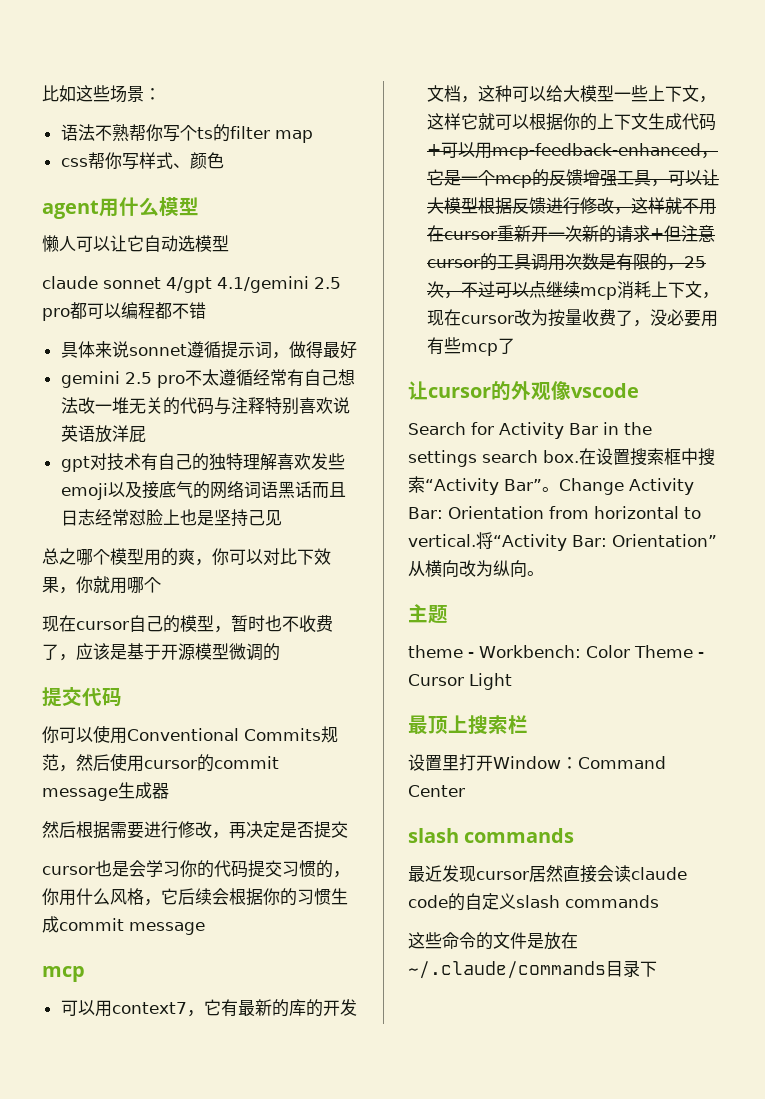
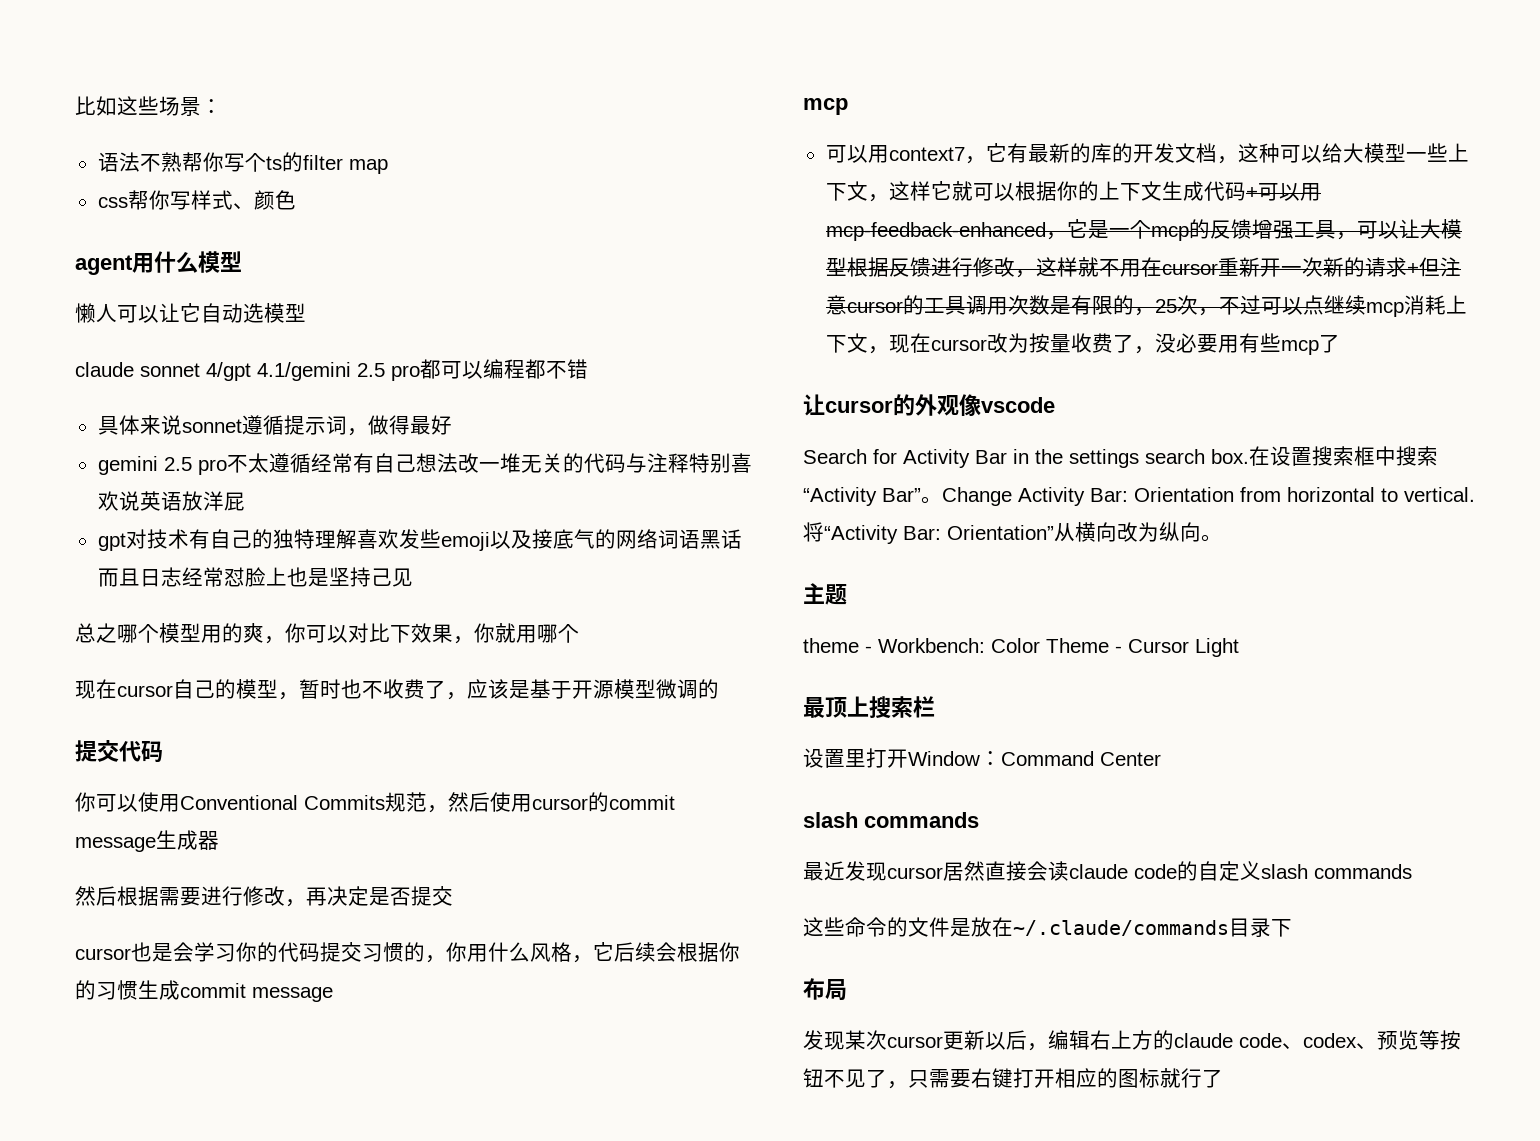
(657, 969) none -> [803,978,847,1001] [803,1030,1461,1051] [803,1068,1223,1089] // 布局 // 发现某次cursor更新以后，编辑右上方的claude code、codex、预览等按钮不见了，只需要右键打开相应的图标就行了

